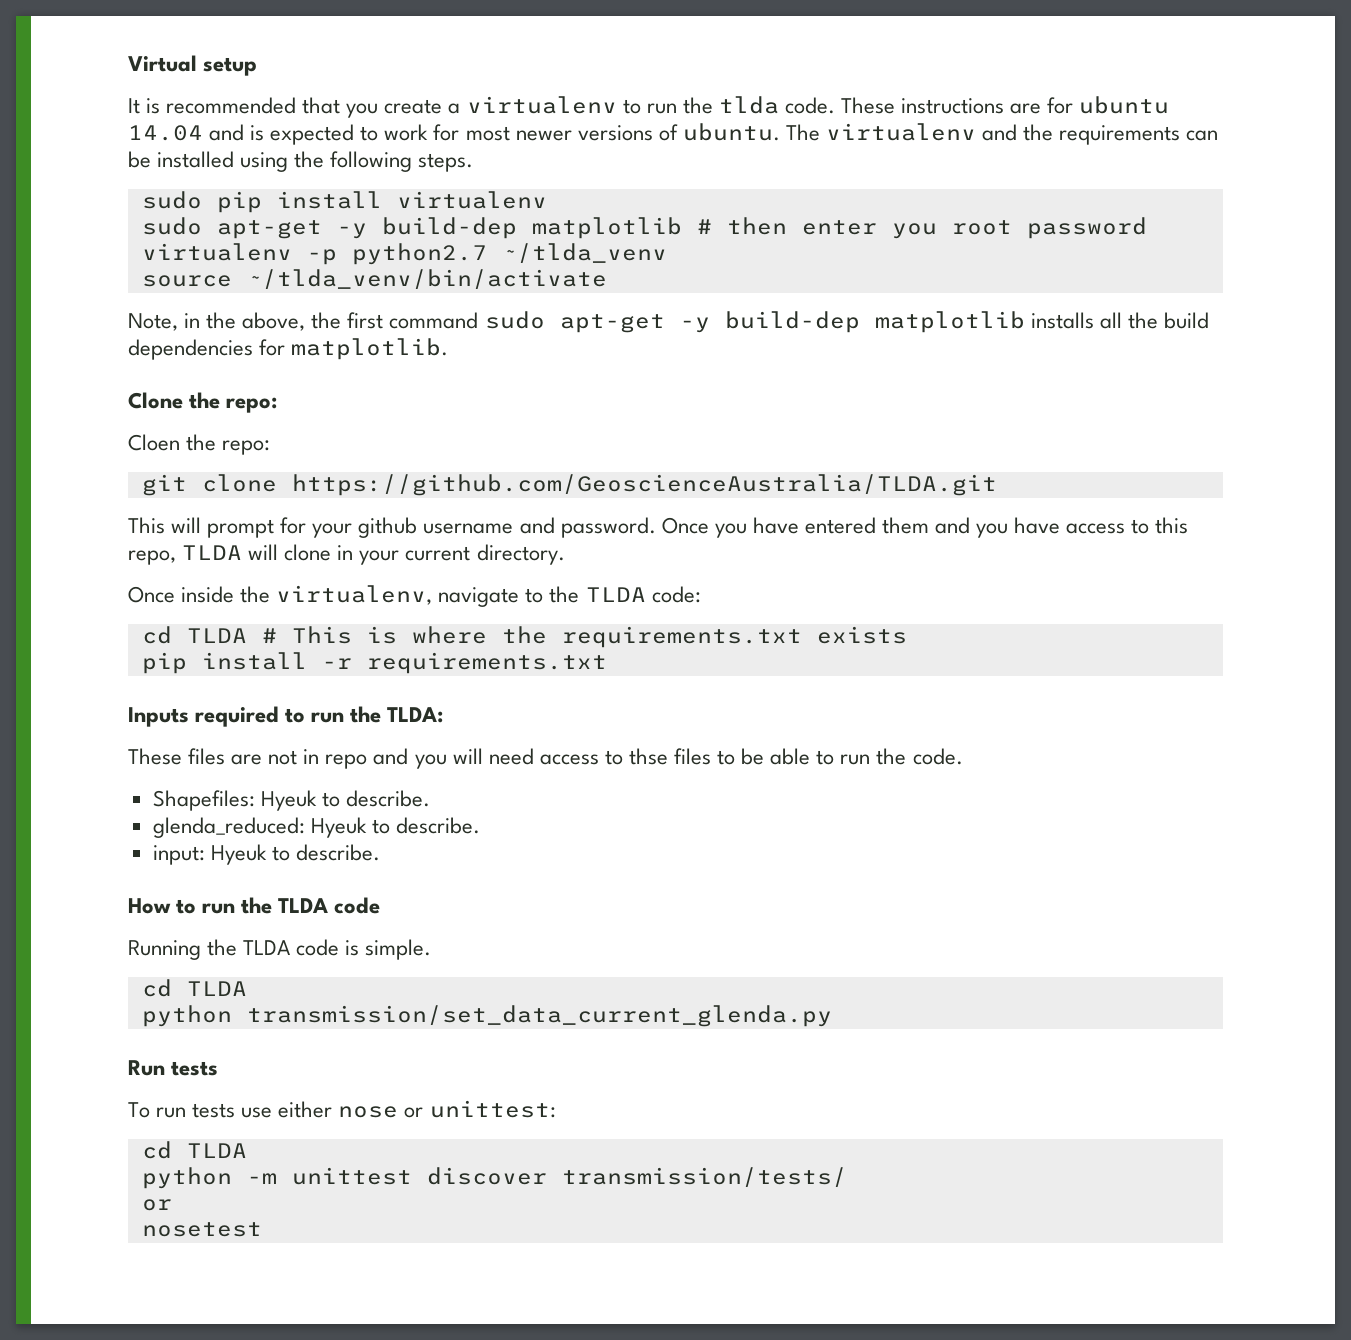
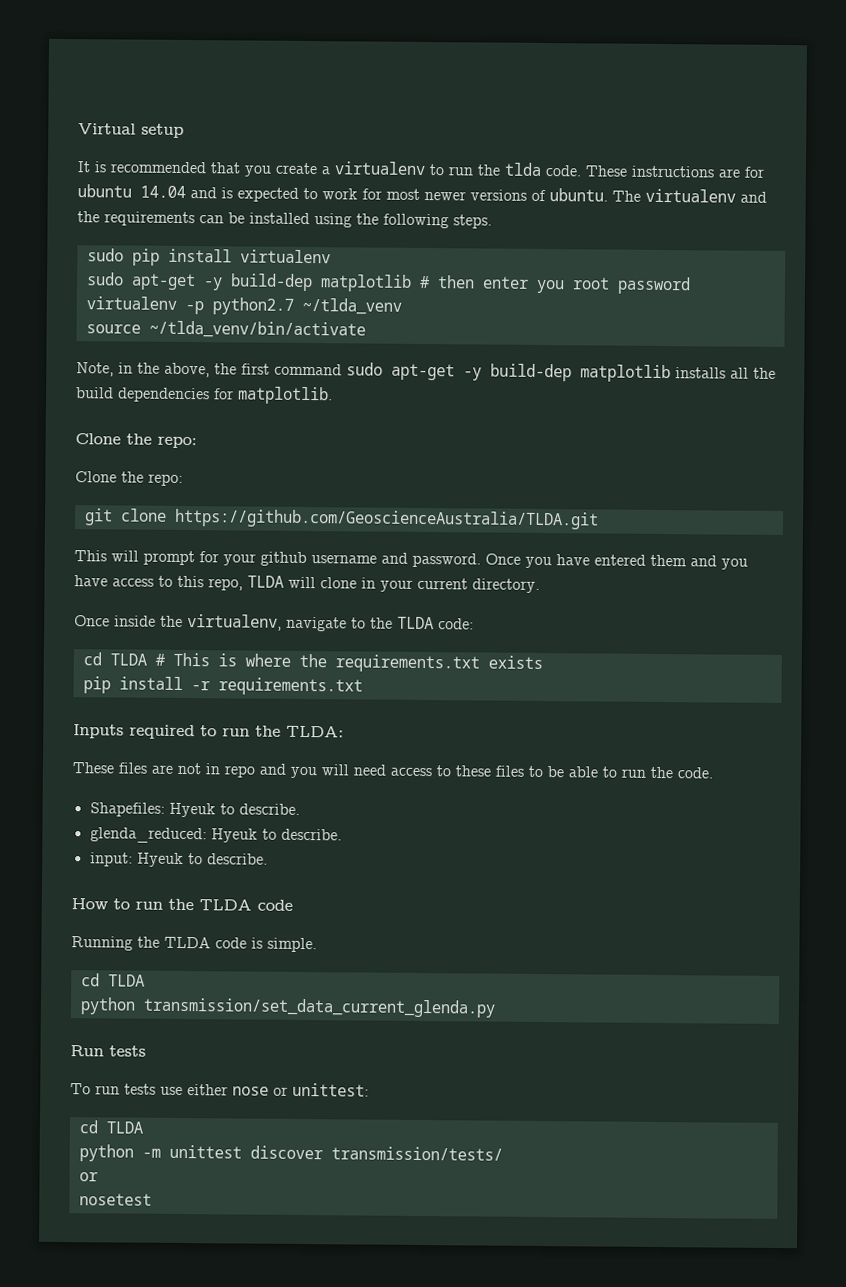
[128,434,180,451] Cloen -> [75,471,117,483] Clone
[628,748,668,765] thse -> [455,765,491,777] these

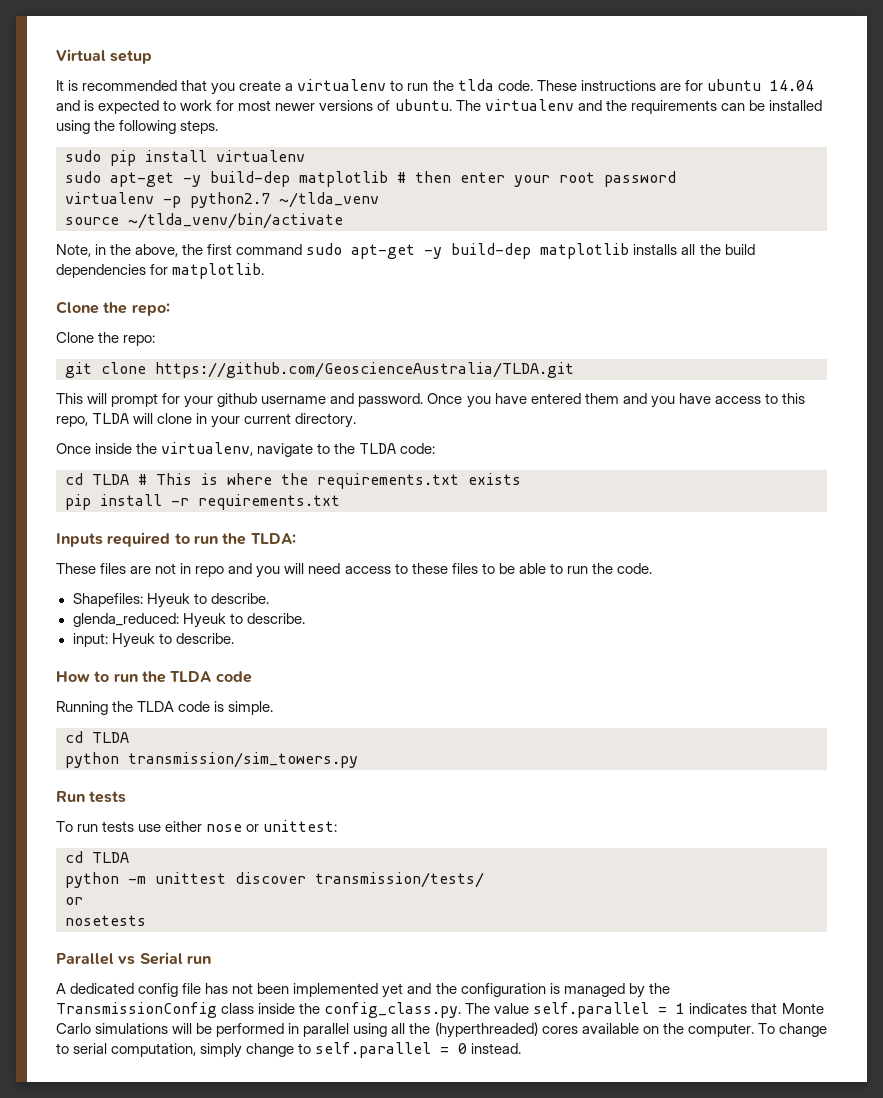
[535,279,565,294] you -> [514,175,550,187] your
[142,997,496,1018] transmission/set_data_current_glenda.py -> [128,752,358,768] transmission/sim_towers.py
[78,1193,152,1206] nosetest -> [65,915,146,926] [56,952,211,965] [56,983,670,998] [56,1002,824,1018] [56,1022,827,1038] [56,1042,522,1058] nosetests // Parallel vs Serial run // A dedicated config file has not been implemented yet and the configuration is managed by the TransmissionConfig class inside the config_class.py. The value self.parallel = 1 indicates that Monte Carlo simulations will be performed in parallel using all the (hyperthreaded) cores available on the computer. To change to serial computation, simply change to self.parallel = 0 instead.

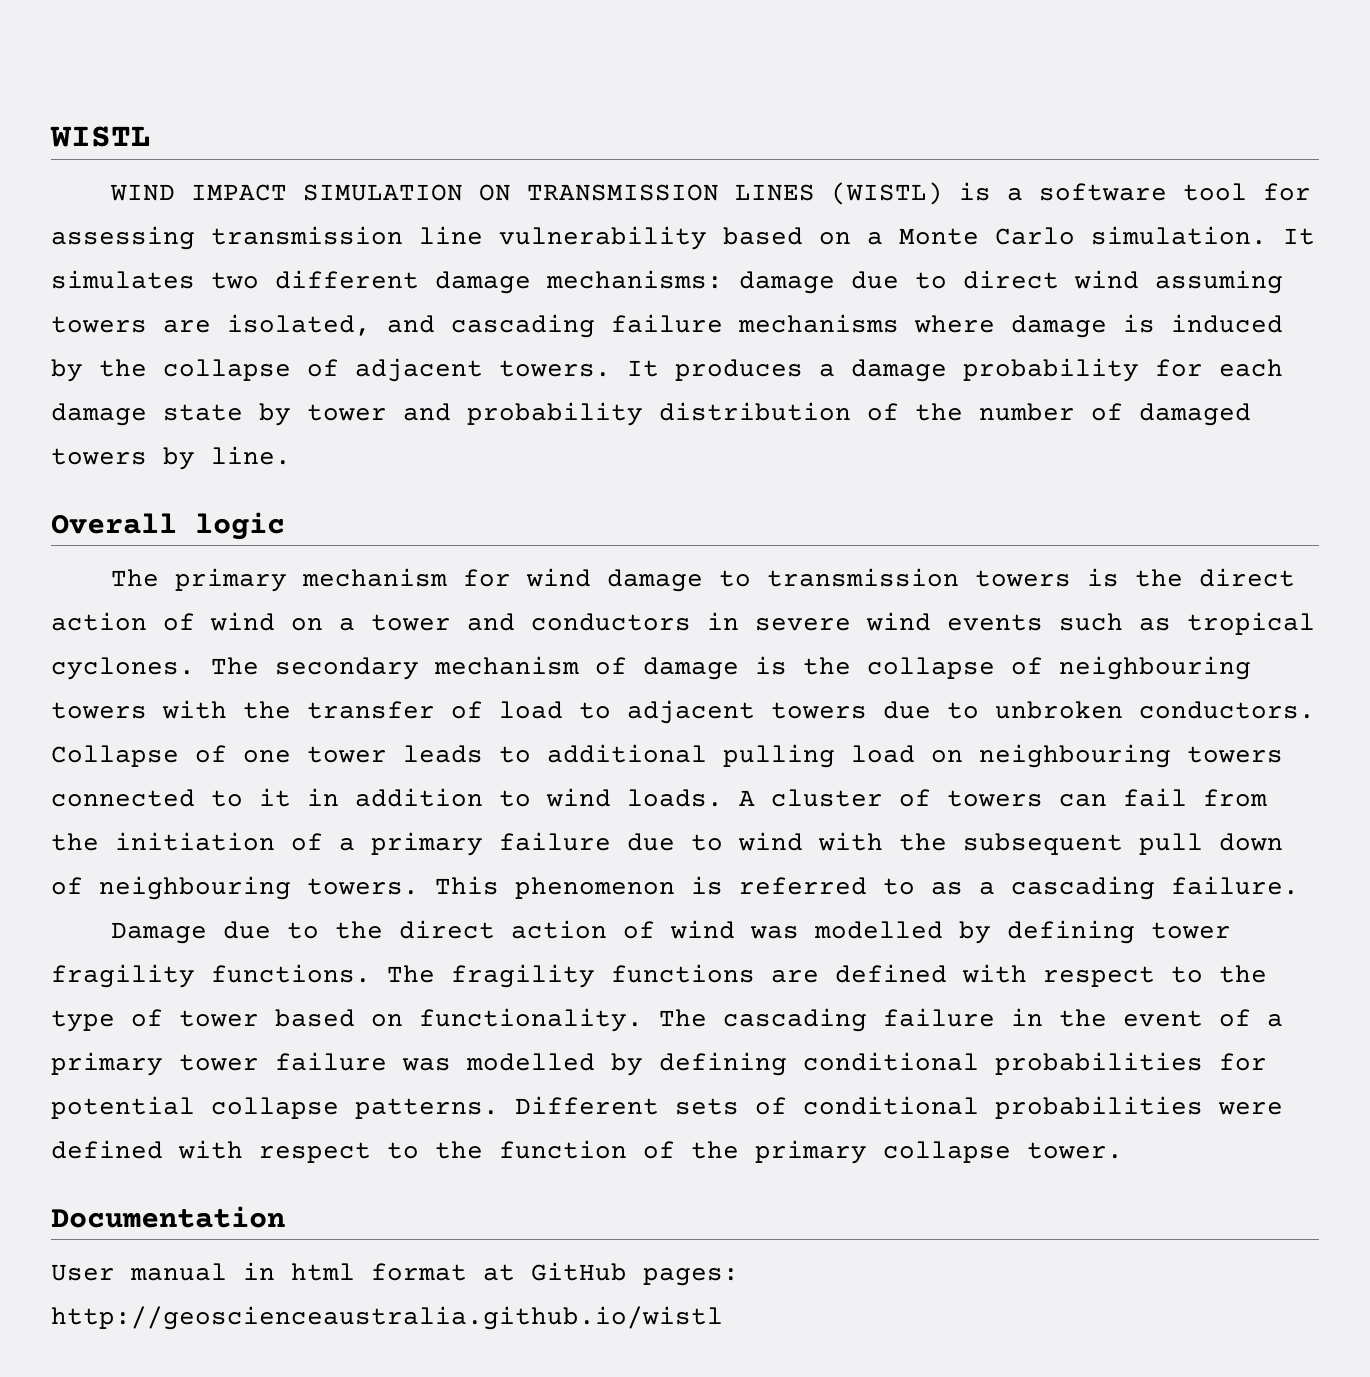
[56,49,153,64] [56,79,814,95] [56,99,822,114] [56,120,219,134] [65,150,305,166] [65,171,676,187] [65,192,379,208] [65,213,343,229] [56,243,755,259] [56,263,265,279] [56,301,170,316] [56,332,156,346] [65,362,574,378] [56,393,805,408] [56,413,357,428] [56,442,436,457] [65,473,521,489] [65,494,340,510] [56,532,296,547] [56,563,652,578] [72,593,269,608] [72,613,305,628] [72,633,234,648] [56,671,252,683] [56,701,274,715] [65,731,129,743] [65,752,358,768] [56,791,127,803] [56,820,338,832] [65,851,129,863] [65,872,484,888] [65,897,83,905] [65,915,146,926] [56,952,211,965] [56,983,670,998] [56,1002,824,1018] [56,1022,827,1038] [56,1042,522,1058] Virtual setup // It is recommended that you create a virtualenv to run the tlda code. These instructions are for ubuntu 14.04 and is expected to work for most newer versions of ubuntu. The virtualenv and the requirements can be installed using the following steps. // sudo pip install virtualenv // sudo apt-get -y build-dep matplotlib # then enter your root password // virtualenv -p python2.7 ~/tlda_venv // source ~/tlda_venv/bin/activate // Note, in the above, the first command sudo apt-get -y build-dep matplotlib installs all the build dependencies for matplotlib. // Clone the repo: // Clone the repo: // git clone https://github.com/GeoscienceAustralia/TLDA.git // This will prompt for your github username and password. Once you have entered them and you have access to this repo, TLDA will clone in your current directory. // Once inside the virtualenv, navigate to the TLDA code: // cd TLDA # This is where the requirements.txt exists // pip install -r requirements.txt // Inputs required to run the TLDA: // These files are not in repo and you will need access to these files to be able to run the code. // Shapefiles: Hyeuk to describe. // glenda_reduced: Hyeuk to describe. // input: Hyeuk to describe. // How to run the TLDA code // Running the TLDA code is simple. // cd TLDA // python transmission/sim_towers.py // Run tests // To run tests use either nose or unittest: // cd TLDA // python -m unittest discover transmission/tests/ // or // nosetests // Parallel vs Serial run // A dedicated config file has not been implemented yet and the configuration is managed by the TransmissionConfig class inside the config_class.py. The value self.parallel = 1 indicates that Monte Carlo simulations will be performed in parallel using all the (hyperthreaded) cores available on the computer. To change to serial computation, simply change to self.parallel = 0 instead. -> [50,126,151,147] [109,182,1311,205] [51,226,1315,250] [51,270,1283,294] [51,314,1283,338] [51,358,1283,382] [51,402,1251,426] [51,446,291,470] [51,512,285,540] [110,568,1295,592] [51,612,1315,635] [51,656,1251,680] [51,700,1315,724] [51,744,1283,768] [51,788,1267,807] [51,832,1283,856] [51,876,1299,900] [110,920,1231,944] [51,964,1267,988] [51,1008,1283,1032] [51,1052,1267,1076] [51,1096,1283,1119] [51,1140,1123,1164] [51,1206,285,1228] [51,1262,739,1286] [51,1306,723,1330] WISTL // WIND IMPACT SIMULATION ON TRANSMISSION LINES (WISTL) is a software tool for assessing transmission line vulnerability based on a Monte Carlo simulation. It simulates two different damage mechanisms: damage due to direct wind assuming towers are isolated, and cascading failure mechanisms where damage is induced by the collapse of adjacent towers. It produces a damage probability for each damage state by tower and probability distribution of the number of damaged towers by line. // Overall logic // The primary mechanism for wind damage to transmission towers is the direct action of wind on a tower and conductors in severe wind events such as tropical cyclones. The secondary mechanism of damage is the collapse of neighbouring towers with the transfer of load to adjacent towers due to unbroken conductors. Collapse of one tower leads to additional pulling load on neighbouring towers connected to it in addition to wind loads. A cluster of towers can fail from the initiation of a primary failure due to wind with the subsequent pull down of neighbouring towers. This phenomenon is referred to as a cascading failure. // Damage due to the direct action of wind was modelled by defining tower fragility functions. The fragility functions are defined with respect to the type of tower based on functionality. The cascading failure in the event of a primary tower failure was modelled by defining conditional probabilities for potential collapse patterns. Different sets of conditional probabilities were defined with respect to the function of the primary collapse tower. // Documentation // User manual in html format at GitHub pages: http://geoscienceaustralia.github.io/wistl

